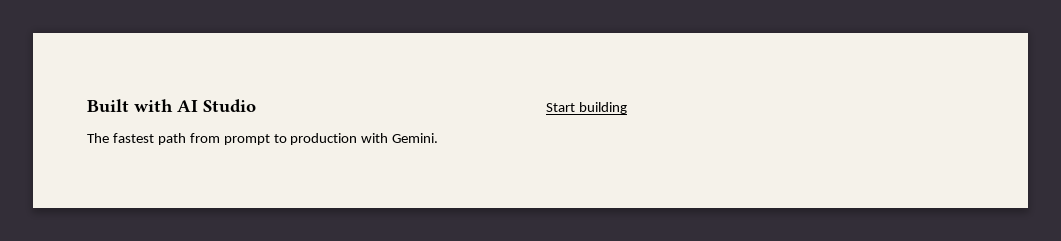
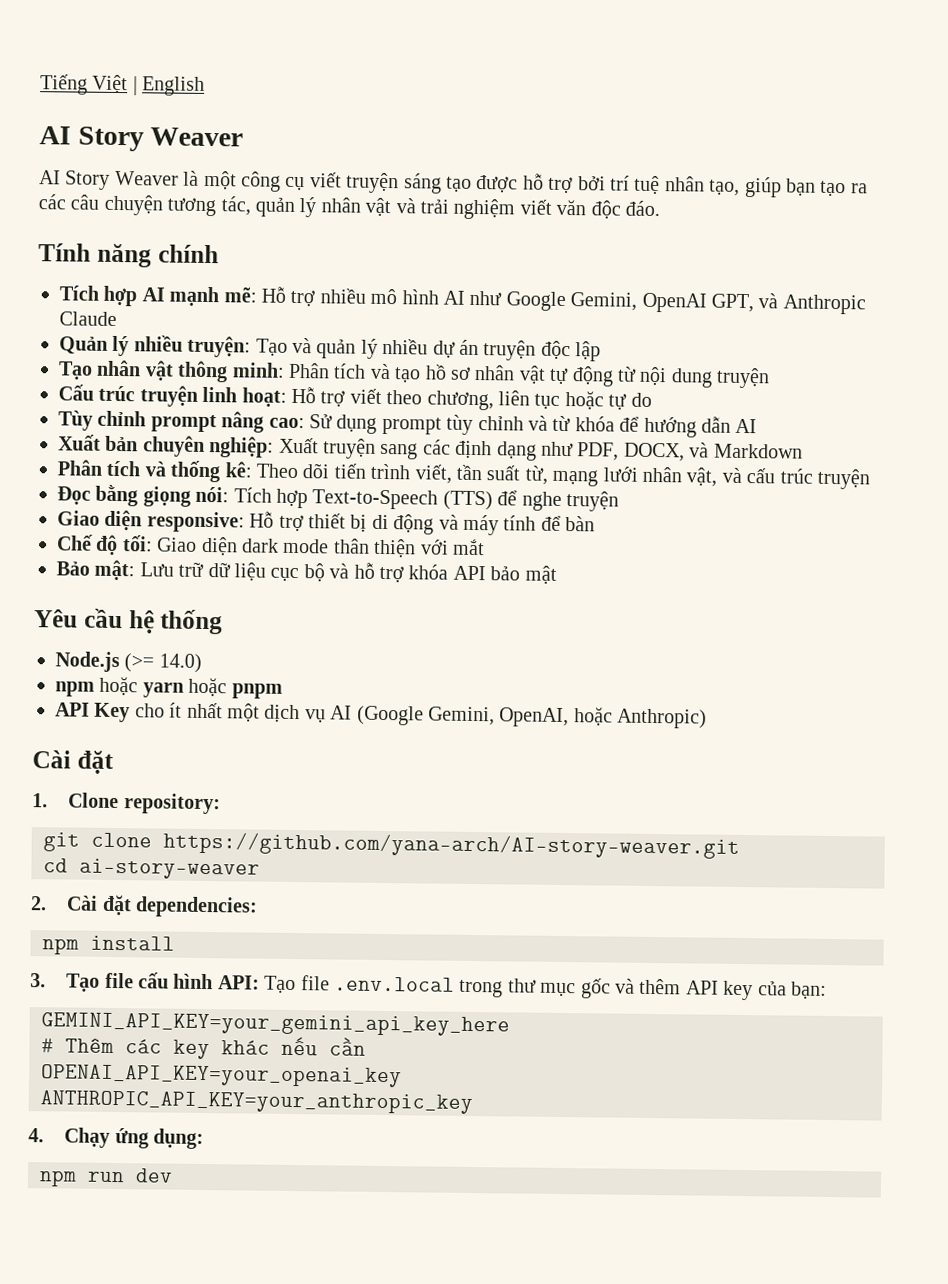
[87,99,256,113] [87,133,439,145] [546,102,627,114] Built with AI Studio // The fastest path from prompt to production with Gemini. // Start building -> [40,74,206,96] [39,126,244,152] [39,170,868,198] [38,194,660,220] [38,243,219,268] [59,285,866,315] [59,311,117,326] [59,335,602,362] [58,359,771,389] [58,384,652,411] [58,410,758,438] [58,434,803,462] [57,459,870,490] [57,484,619,512] [57,509,596,536] [56,534,485,558] [56,559,557,584] [34,608,224,635] [55,651,202,673] [55,676,283,699] [55,702,708,729] [32,750,114,774] [32,792,221,815] [43,831,740,859] [43,858,260,880] [30,894,258,918] [42,935,175,955] [30,972,827,1001] [41,1012,510,1037] [41,1036,366,1060] [41,1064,402,1088] [40,1090,473,1115] [28,1127,204,1150] [39,1168,173,1187] Tiếng Việt | English // AI Story Weaver // AI Story Weaver là một công cụ viết truyện sáng tạo được hỗ trợ bởi trí tuệ nhân tạo, giúp bạn tạo ra các câu chuyện tương tác, quản lý nhân vật và trải nghiệm viết văn độc đáo. // Tính năng chính // Tích hợp AI mạnh mẽ: Hỗ trợ nhiều mô hình AI như Google Gemini, OpenAI GPT, và Anthropic Claude // Quản lý nhiều truyện: Tạo và quản lý nhiều dự án truyện độc lập // Tạo nhân vật thông minh: Phân tích và tạo hồ sơ nhân vật tự động từ nội dung truyện // Cấu trúc truyện linh hoạt: Hỗ trợ viết theo chương, liên tục hoặc tự do // Tùy chỉnh prompt nâng cao: Sử dụng prompt tùy chỉnh và từ khóa để hướng dẫn AI // Xuất bản chuyên nghiệp: Xuất truyện sang các định dạng như PDF, DOCX, và Markdown // Phân tích và thống kê: Theo dõi tiến trình viết, tần suất từ, mạng lưới nhân vật, và cấu trúc truyện // Đọc bằng giọng nói: Tích hợp Text-to-Speech (TTS) để nghe truyện // Giao diện responsive: Hỗ trợ thiết bị di động và máy tính để bàn // Chế độ tối: Giao diện dark mode thân thiện với mắt // Bảo mật: Lưu trữ dữ liệu cục bộ và hỗ trợ khóa API bảo mật // Yêu cầu hệ thống // Node.js (>= 14.0) // npm hoặc yarn hoặc pnpm // API Key cho ít nhất một dịch vụ AI (Google Gemini, OpenAI, hoặc Anthropic) // Cài đặt // 1. Clone repository: // git clone https://github.com/yana-arch/AI-story-weaver.git // cd ai-story-weaver // 2. Cài đặt dependencies: // npm install // 3. Tạo file cấu hình API: Tạo file .env.local trong thư mục gốc và thêm API key của bạn: // GEMINI_API_KEY=your_gemini_api_key_here // # Thêm các key khác nếu cần // OPENAI_API_KEY=your_openai_key // ANTHROPIC_API_KEY=your_anthropic_key // 4. Chạy ứng dụng: // npm run dev

